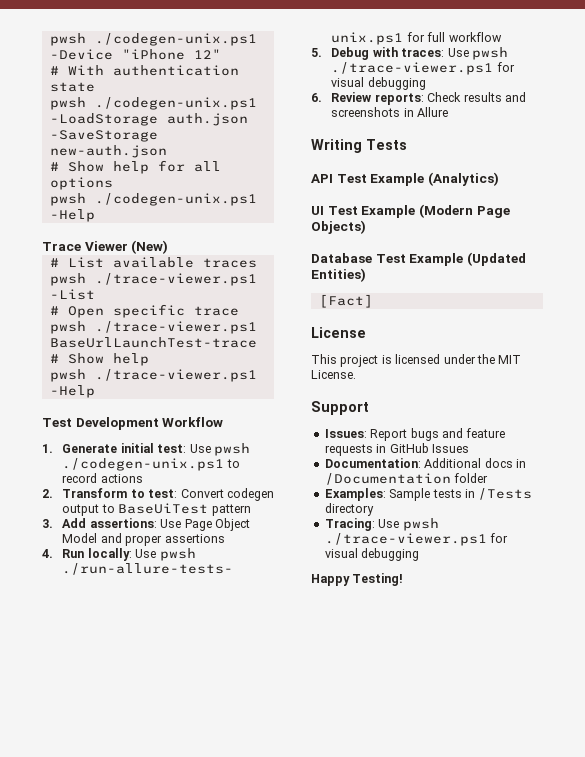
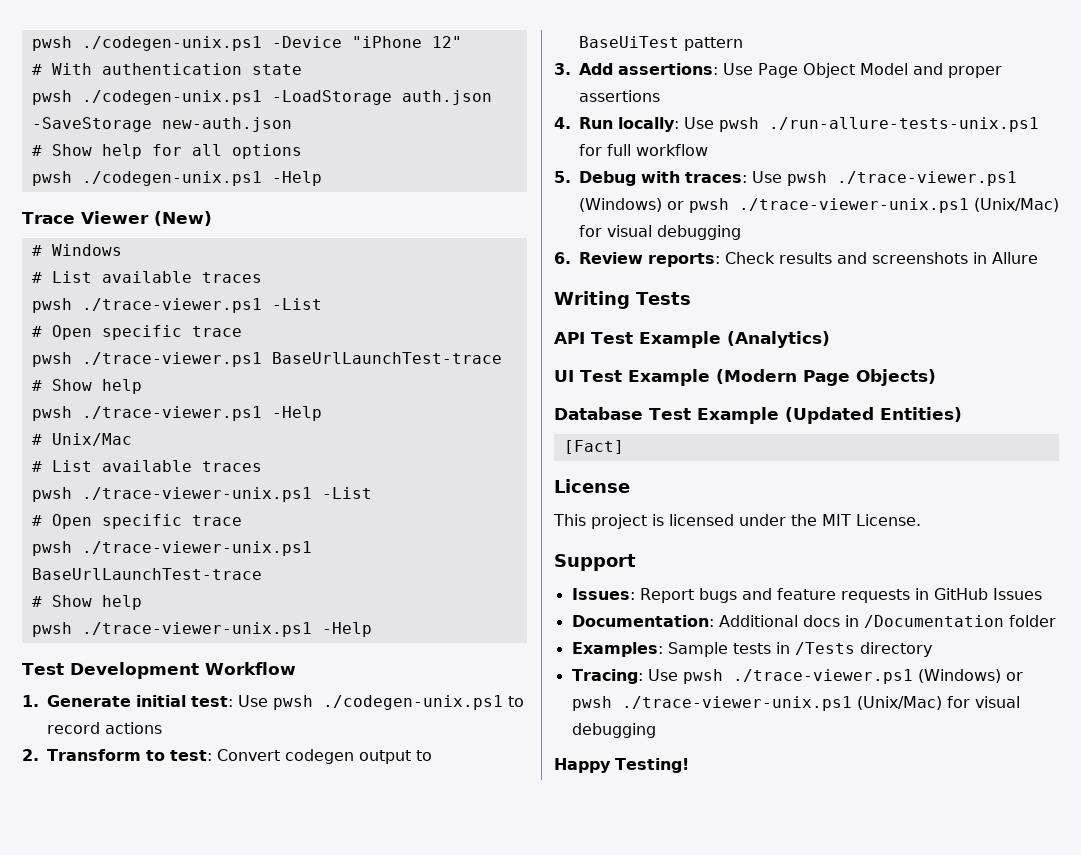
(169, 247) none -> [31,244,122,256] // # Windows
(95, 391) none -> [31,433,132,446] [31,460,262,472] [31,487,372,502] [31,514,242,529] [31,541,312,556] [31,568,262,580] [31,595,142,610] [31,622,372,637] // # Unix/Mac // # List available traces // pwsh ./trace-viewer-unix.ps1 -List // # Open specific trace // pwsh ./trace-viewer-unix.ps1 BaseUrlLaunchTest-trace // # Show help // pwsh ./trace-viewer-unix.ps1 -Help
(494, 68) none -> [579,198,1059,213] (Windows) or pwsh ./trace-viewer-unix.ps1 (Unix/Mac)
(487, 539) none -> [917,669,1023,683] [571,696,942,711] (Windows) or pwsh ./trace-viewer-unix.ps1 (Unix/Mac)

